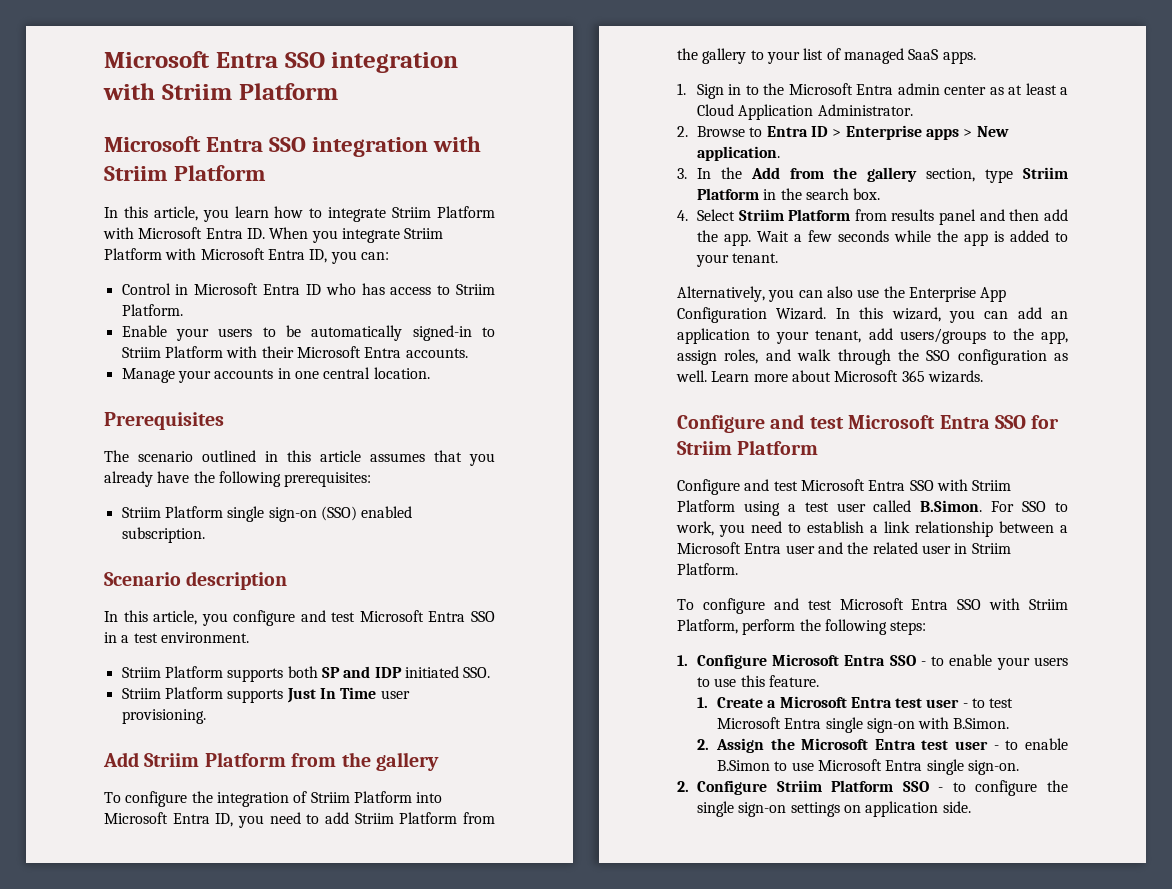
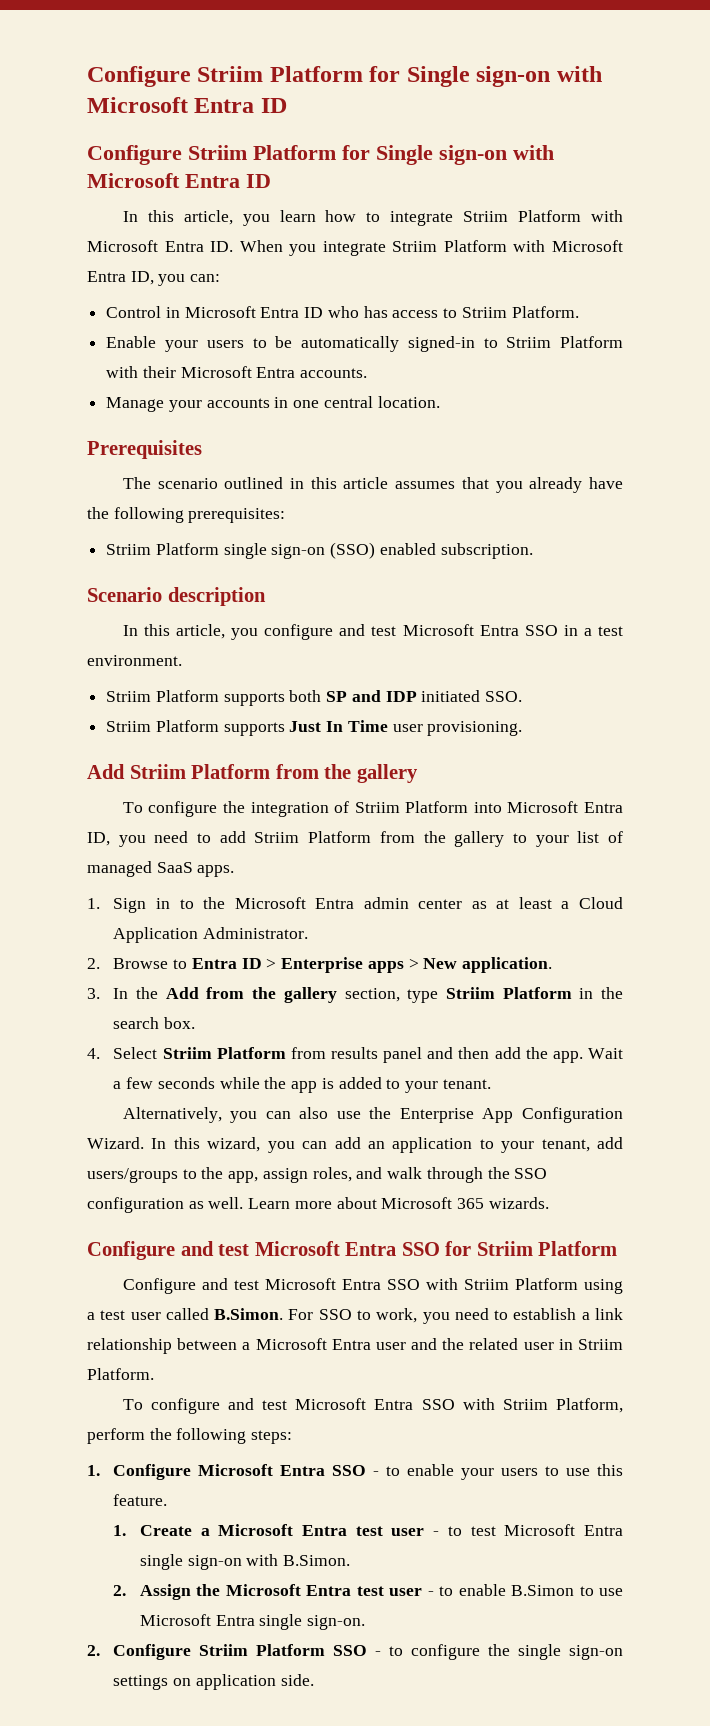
[104,51,459,73] [103,83,338,100] [104,136,482,157] [104,165,267,181] Microsoft Entra SSO integration with Striim Platform // Microsoft Entra SSO integration with Striim Platform -> [87,66,602,87] [87,97,287,113] [87,145,554,165] [87,173,271,188] Configure Striim Platform for Single sign-on with Microsoft Entra ID // Configure Striim Platform for Single sign-on with Microsoft Entra ID

